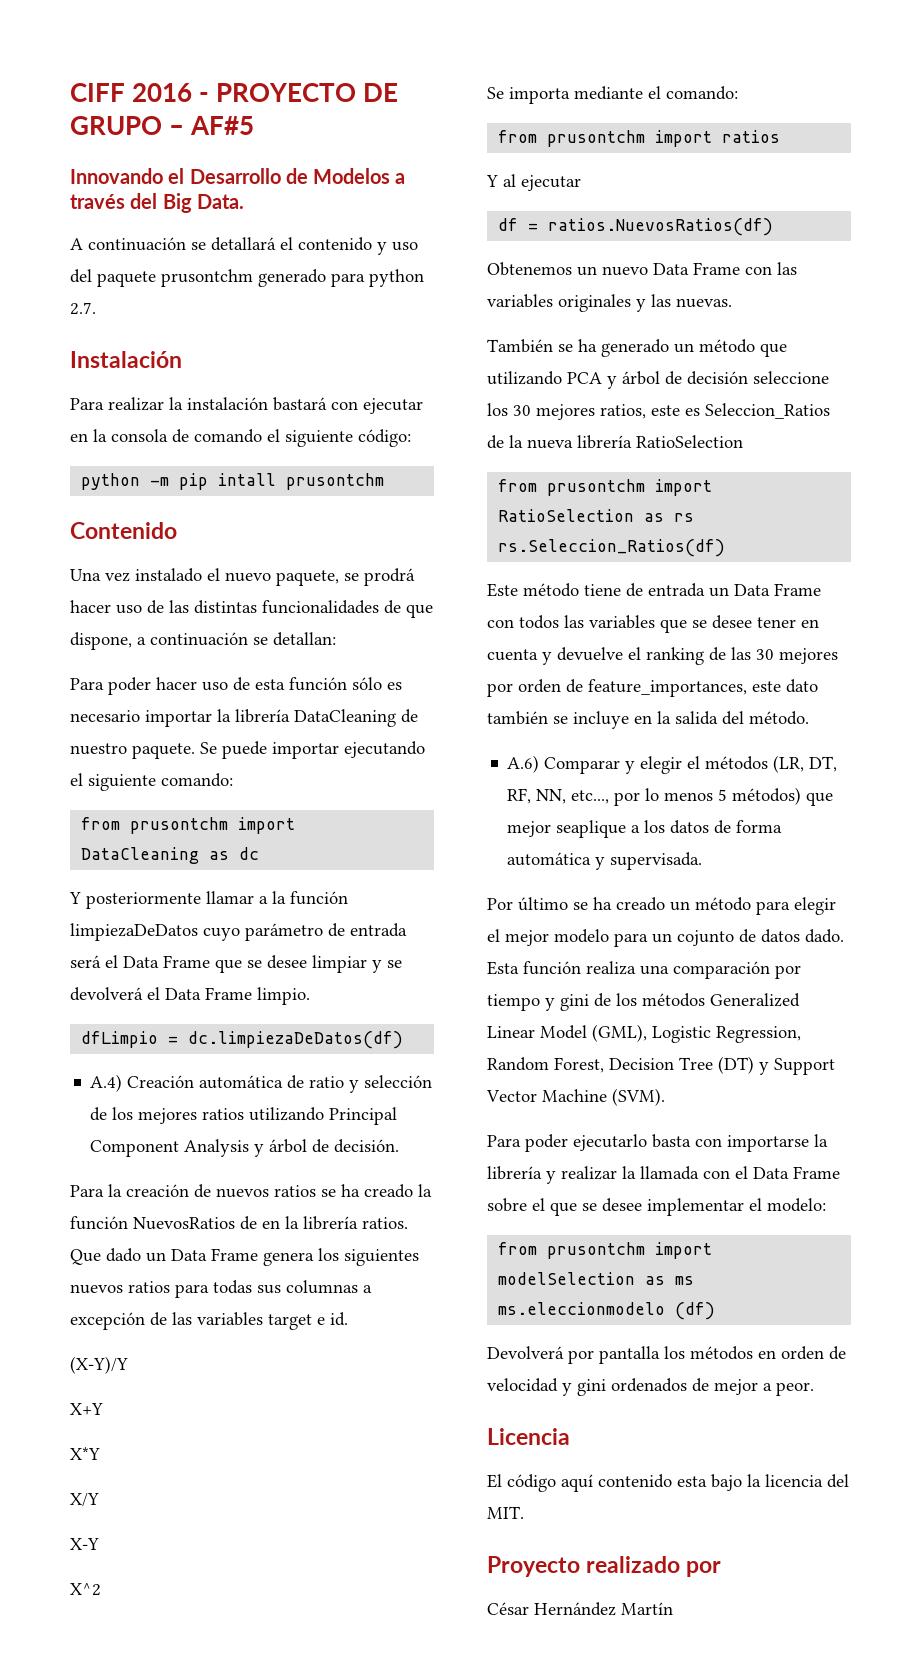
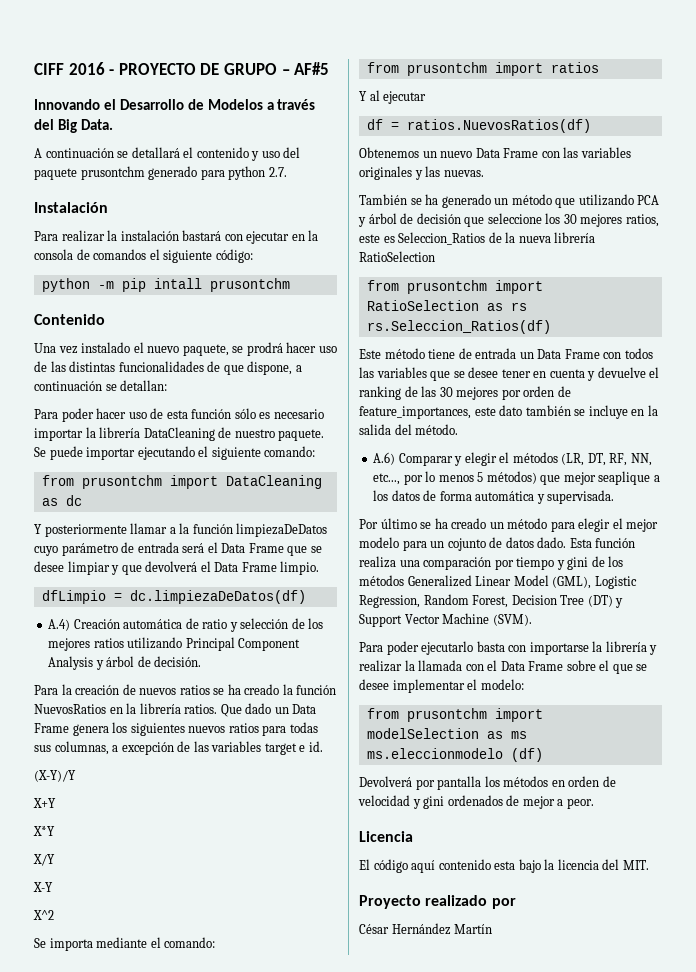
[194,429,262,443] comando -> [93,249,147,260] comandos
[387,960,402,968] se -> [121,565,142,575] que
[240,1216,257,1230] de -> (106, 709) none
[286,1280,358,1294] columnas -> [54,741,109,755] columnas,
(748, 378) none -> [464,217,485,227] que

